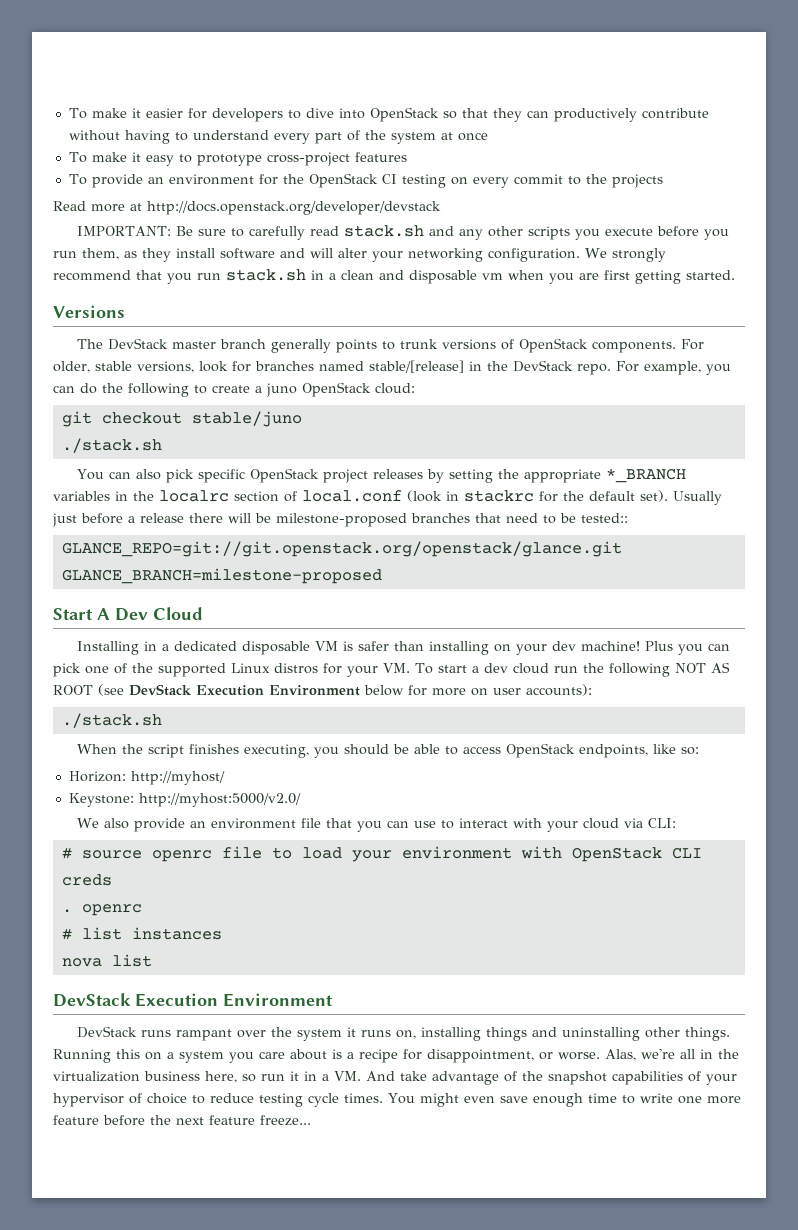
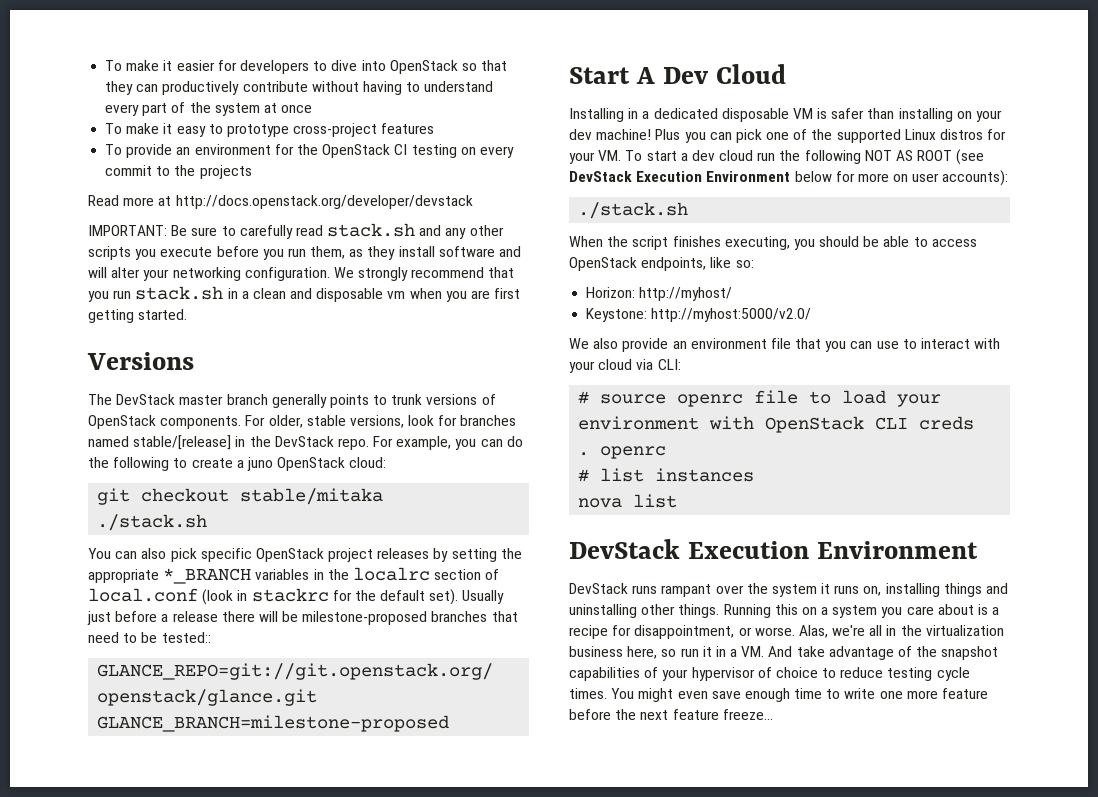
[191,411,302,427] stable/juno -> [240,488,384,505] stable/mitaka

